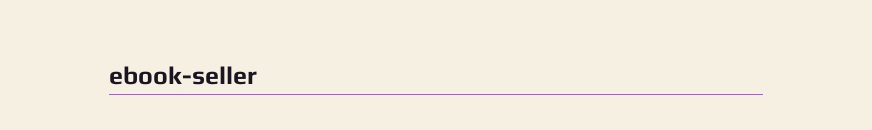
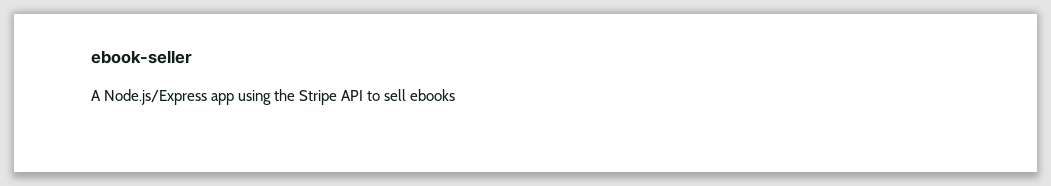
(257, 75) none -> [91,89,456,105] // A Node.js/Express app using the Stripe API to sell ebooks

